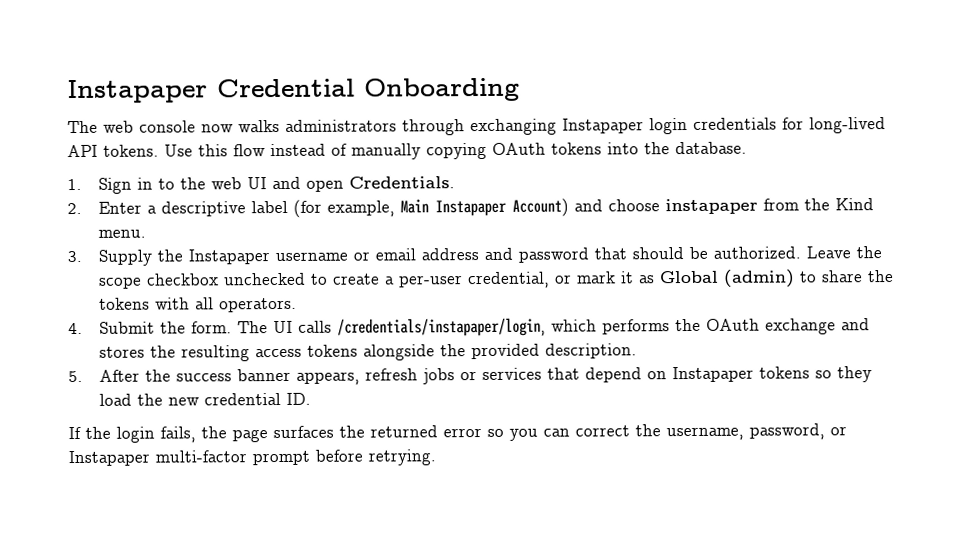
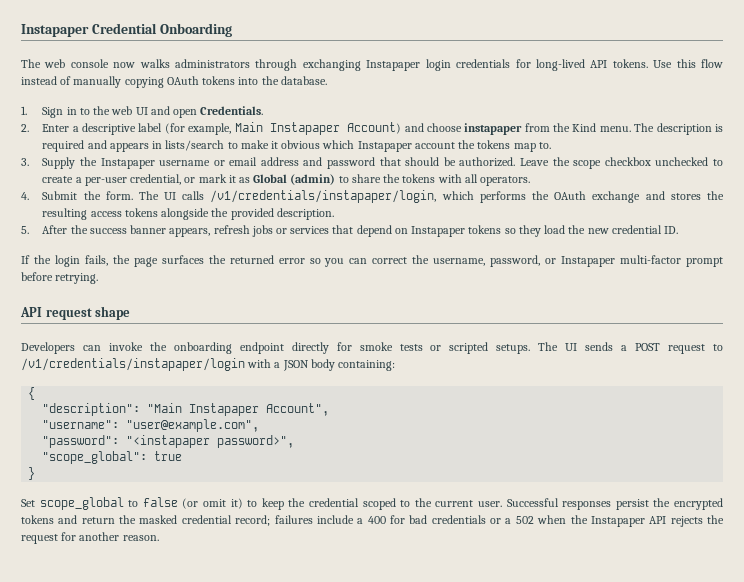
(146, 233) none -> [634,123,724,135] [42,140,551,152] The description is required and appears in lists/search to make it obvious which Instapaper account the tokens map to.
[336,317,546,337] /credentials/instapaper/login, -> [210,190,437,203] /v1/credentials/instapaper/login,
(436, 457) none -> [20,306,131,320] [21,342,723,354] [21,358,396,371] [28,387,36,400] [42,403,330,416] [42,419,260,432] [42,435,295,448] [42,451,183,464] [28,467,36,480] [21,497,724,510] [21,515,725,527] [21,532,159,544] // API request shape // Developers can invoke the onboarding endpoint directly for smoke tests or scripted setups. The UI sends a POST request to /v1/credentials/instapaper/login with a JSON body containing: // { // "description": "Main Instapaper Account", // "username": "user@example.com", // "password": "<instapaper password>", // "scope_global": true // } // Set scope_global to false (or omit it) to keep the credential scoped to the current user. Successful responses persist the encrypted tokens and return the masked credential record; failures include a 400 for bad credentials or a 502 when the Instapaper API rejects the request for another reason.

